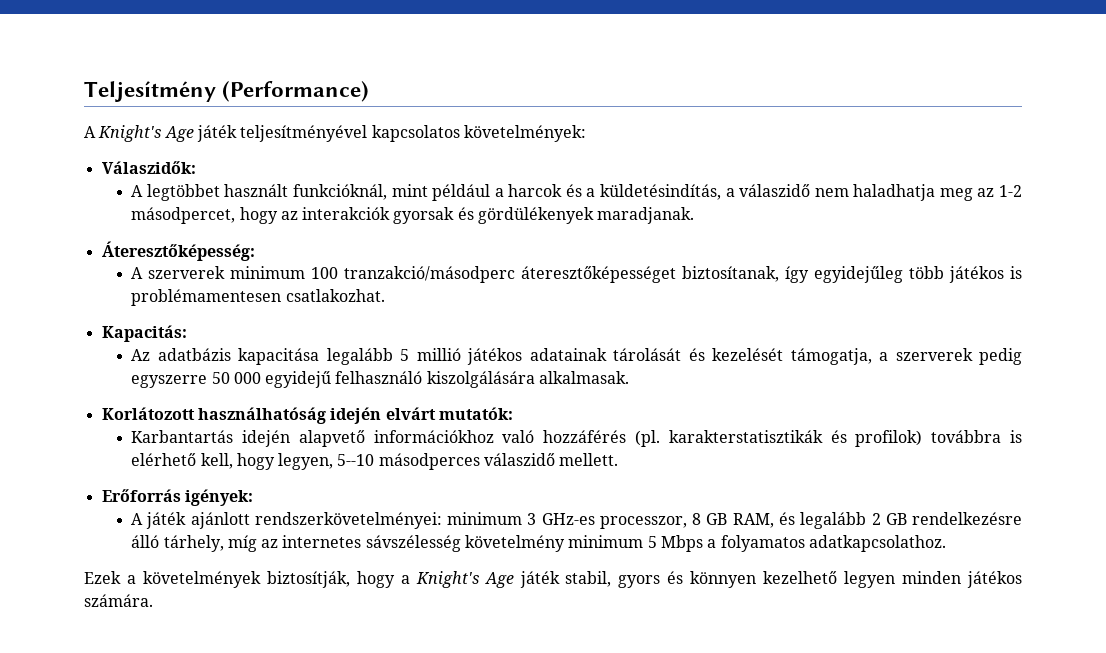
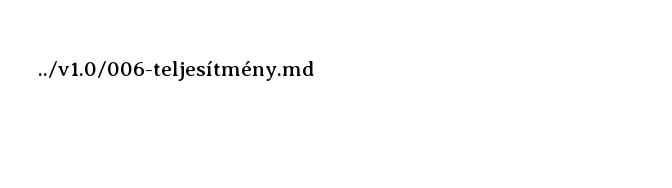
[84,81,370,102] [84,125,586,142] [101,161,196,174] [131,184,1023,201] [131,207,695,224] [101,241,255,261] [131,266,1022,283] [131,289,385,306] [101,325,187,342] [131,348,1022,365] [131,371,630,388] [101,407,513,424] [131,430,1023,447] [131,453,619,470] [101,489,253,506] [131,512,1022,529] [131,535,947,552] [84,571,1022,588] [84,594,153,607] Teljesítmény (Performance) // A Knight's Age játék teljesítményével kapcsolatos követelmények: // Válaszidők: // A legtöbbet használt funkcióknál, mint például a harcok és a küldetésindítás, a válaszidő nem haladhatja meg az 1-2 másodpercet, hogy az interakciók gyorsak és gördülékenyek maradjanak. // Áteresztőképesség: // A szerverek minimum 100 tranzakció/másodperc áteresztőképességet biztosítanak, így egyidejűleg több játékos is problémamentesen csatlakozhat. // Kapacitás: // Az adatbázis kapacitása legalább 5 millió játékos adatainak tárolását és kezelését támogatja, a szerverek pedig egyszerre 50 000 egyidejű felhasználó kiszolgálására alkalmasak. // Korlátozott használhatóság idején elvárt mutatók: // Karbantartás idején alapvető információkhoz való hozzáférés (pl. karakterstatisztikák és profilok) továbbra is elérhető kell, hogy legyen, 5--10 másodperces válaszidő mellett. // Erőforrás igények: // A játék ajánlott rendszerkövetelményei: minimum 3 GHz-es processzor, 8 GB RAM, és legalább 2 GB rendelkezésre álló tárhely, míg az internetes sávszélesség követelmény minimum 5 Mbps a folyamatos adatkapcsolathoz. // Ezek a követelmények biztosítják, hogy a Knight's Age játék stabil, gyors és könnyen kezelhető legyen minden játékos számára. -> [38,61,315,81] ../v1.0/006-teljesítmény.md

